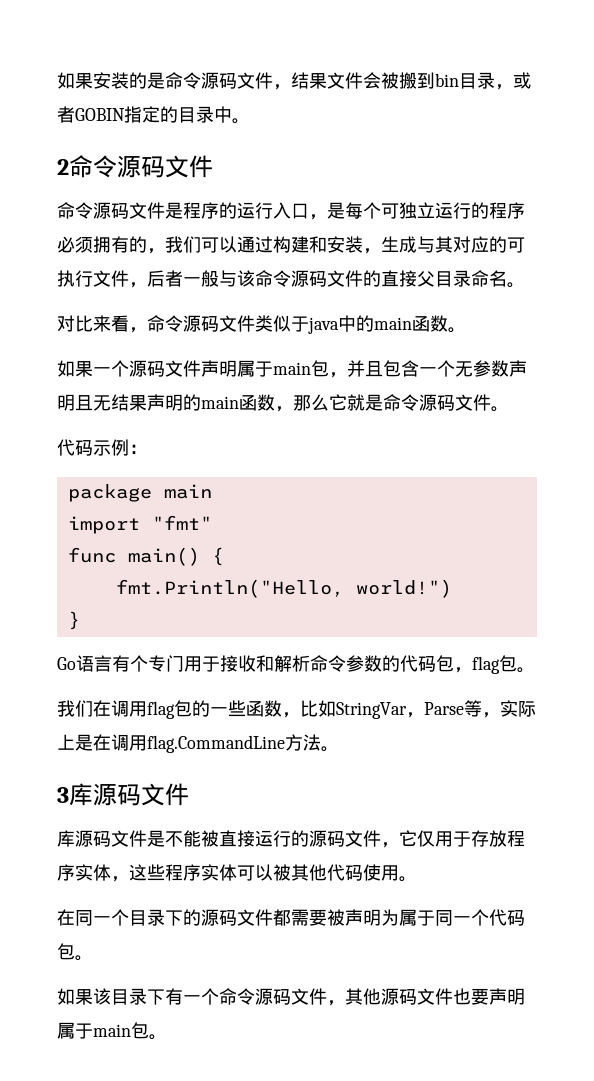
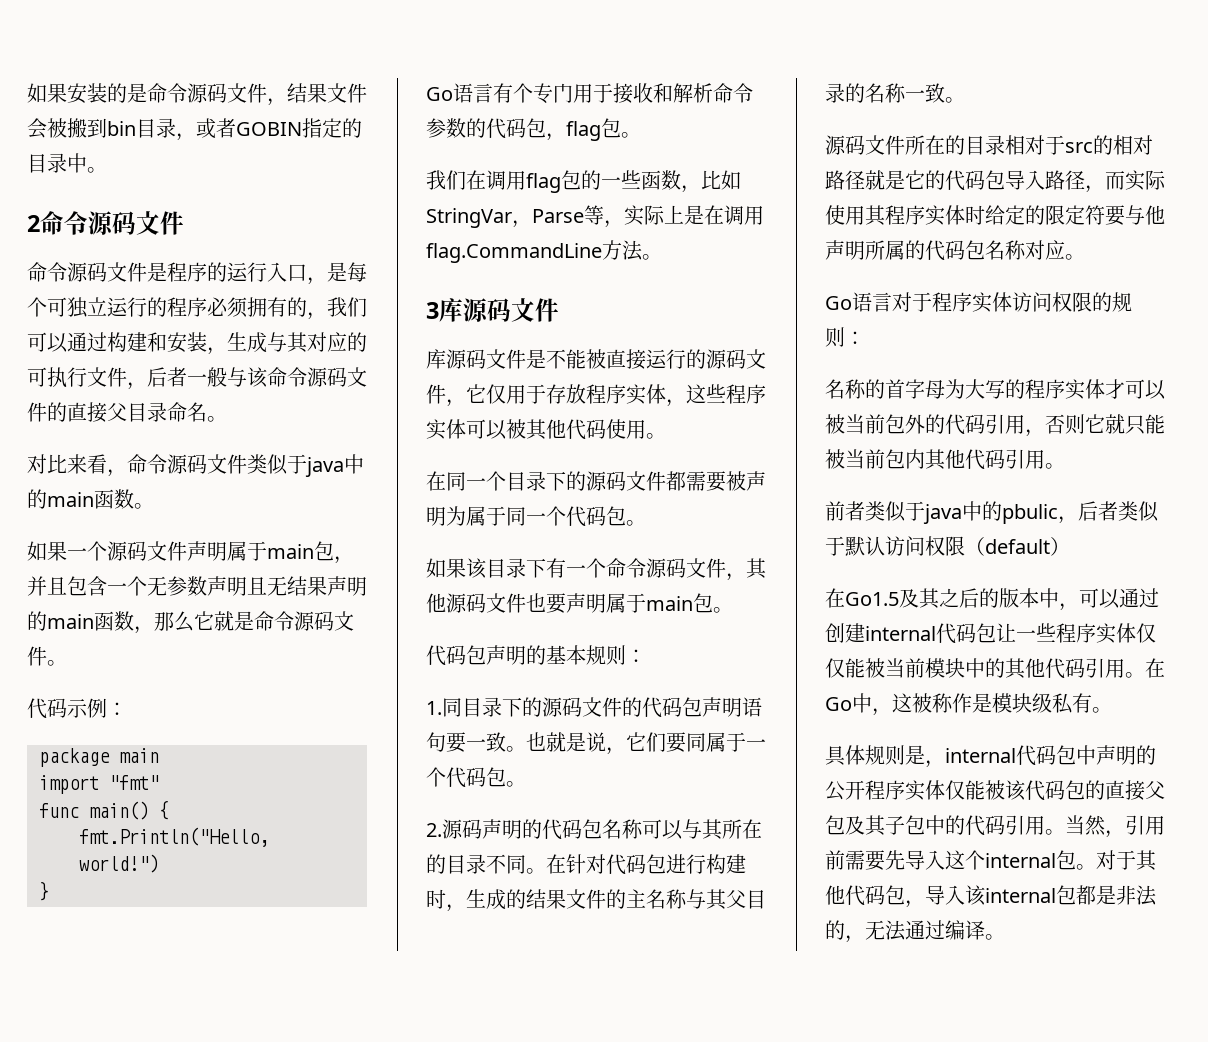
(167, 1037) none -> [426,645,646,666] [426,697,762,718] [426,732,766,755] [426,767,526,788] [426,819,762,840] [426,854,746,875] [426,889,766,912] [825,83,965,103] [825,135,1153,155] [825,170,1166,193] [825,205,1165,226] [825,240,1085,261] [825,292,1132,313] [825,327,865,347] [825,379,1166,400] [825,414,1165,437] [825,449,1065,470] [825,501,1159,524] [825,536,1070,556] [825,588,1159,611] [825,623,1156,644] [825,658,1165,679] [825,693,1112,716] [825,745,1156,768] [825,780,1165,801] [825,815,1165,838] [825,850,1157,871] [825,885,1157,908] [825,920,1005,943] // 代码包声明的基本规则： // 1.同目录下的源码文件的代码包声明语句要一致。也就是说，它们要同属于一个代码包。 // 2.源码声明的代码包名称可以与其所在的目录不同。在针对代码包进行构建时，生成的结果文件的主名称与其父目录的名称一致。 // 源码文件所在的目录相对于src的相对路径就是它的代码包导入路径，而实际使用其程序实体时给定的限定符要与他声明所属的代码包名称对应。 // Go语言对于程序实体访问权限的规则： // 名称的首字母为大写的程序实体才可以被当前包外的代码引用，否则它就只能被当前包内其他代码引用。 // 前者类似于java中的pbulic，后者类似于默认访问权限（default） // 在Go1.5及其之后的版本中，可以通过创建internal代码包让一些程序实体仅仅能被当前模块中的其他代码引用。在Go中，这被称作是模块级私有。 // 具体规则是，internal代码包中声明的公开程序实体仅能被该代码包的直接父包及其子包中的代码引用。当然，引用前需要先导入这个internal包。对于其他代码包，导入该internal包都是非法的，无法通过编译。

